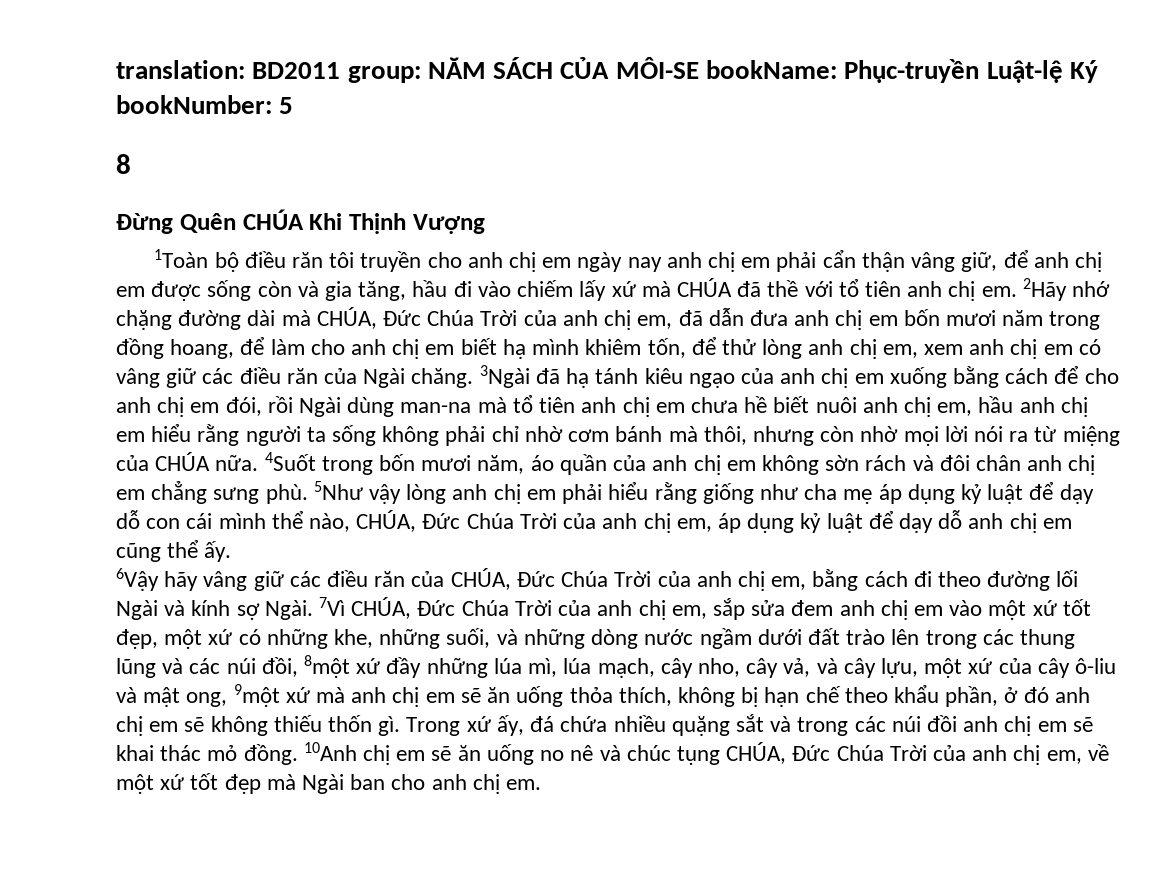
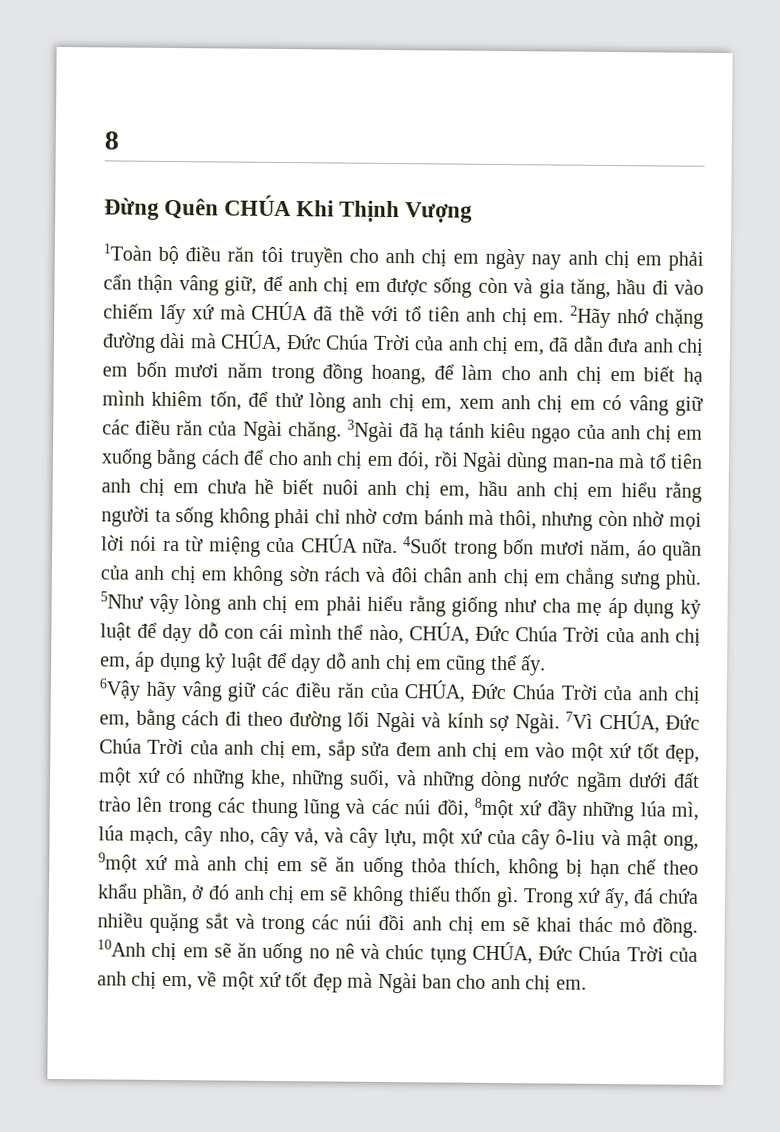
[116,57,1098,83] [116,95,294,114] translation: BD2011 group: NĂM SÁCH CỦA MÔI-SE bookName: Phục-truyền Luật-lệ Ký bookNumber: 5 // -> (104, 140) none

